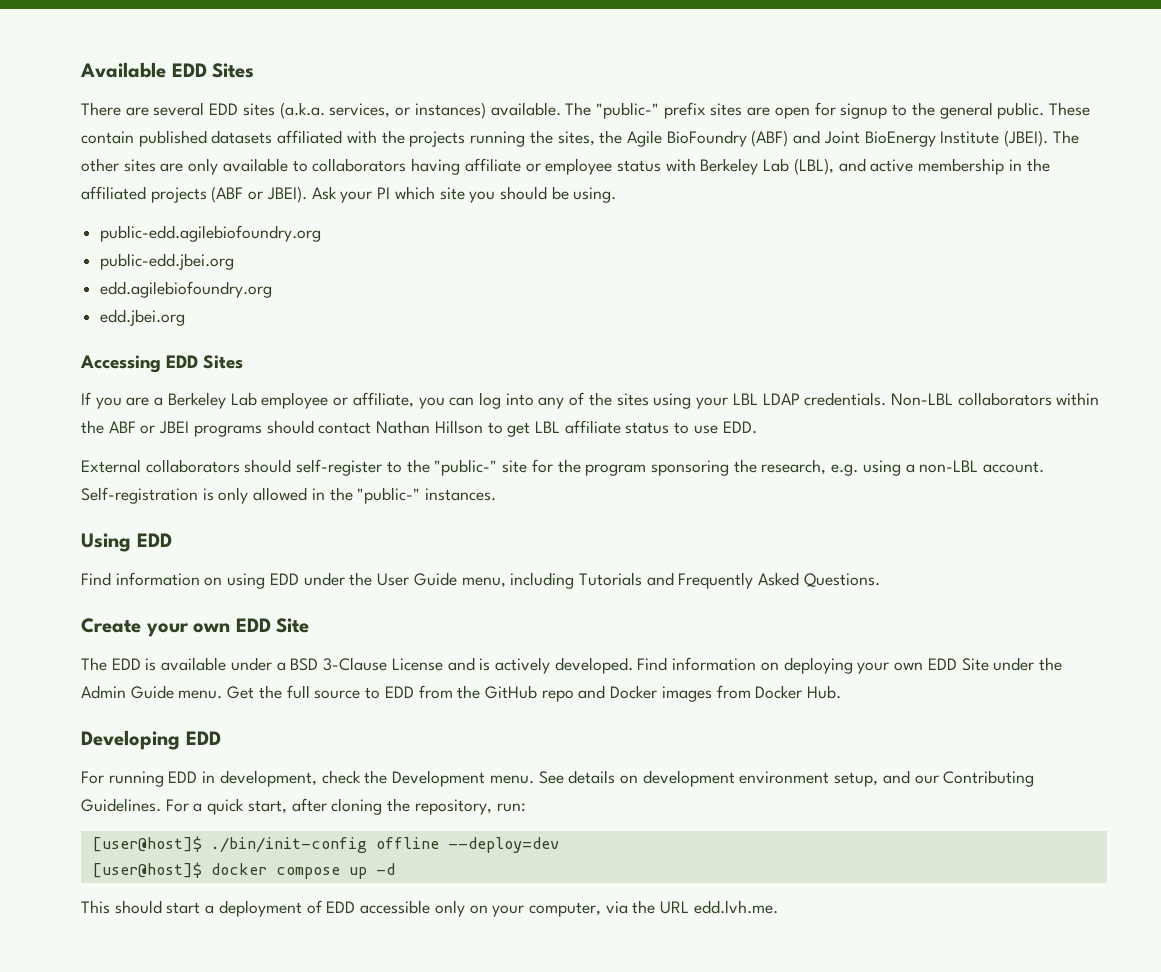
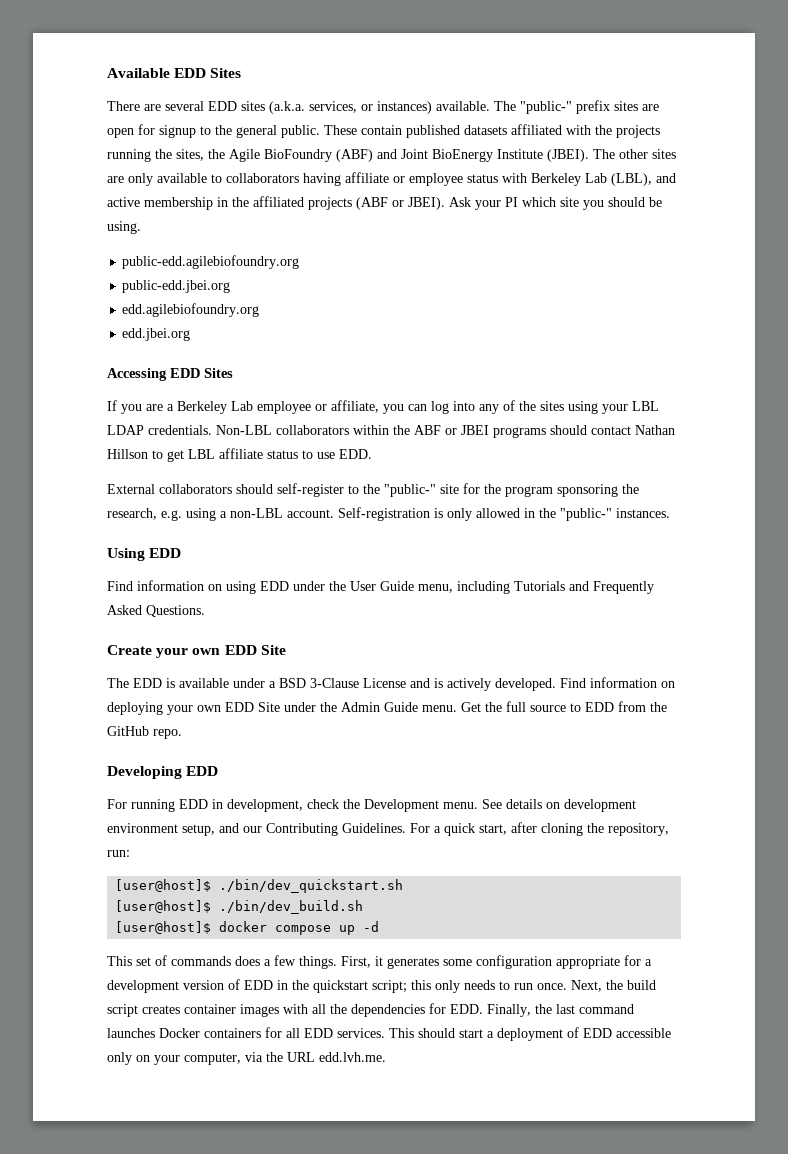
[541,685,842,702] repo and Docker images from Docker Hub. -> [153,729,182,739] repo.
[210,837,559,853] ./bin/init-config offline --deploy=dev -> [219,879,404,893] [115,900,364,914] ./bin/dev_quickstart.sh // [user@host]$ ./bin/dev_build.sh
(110, 907) none -> [136,955,652,969] [107,979,656,993] [107,1003,634,1017] [107,1027,414,1038] set of commands does a few things. First, it generates some configuration appropriate for a development version of EDD in the quickstart script; this only needs to run once. Next, the build script creates container images with all the dependencies for EDD. Finally, the last command launches Docker containers for all EDD services. This

